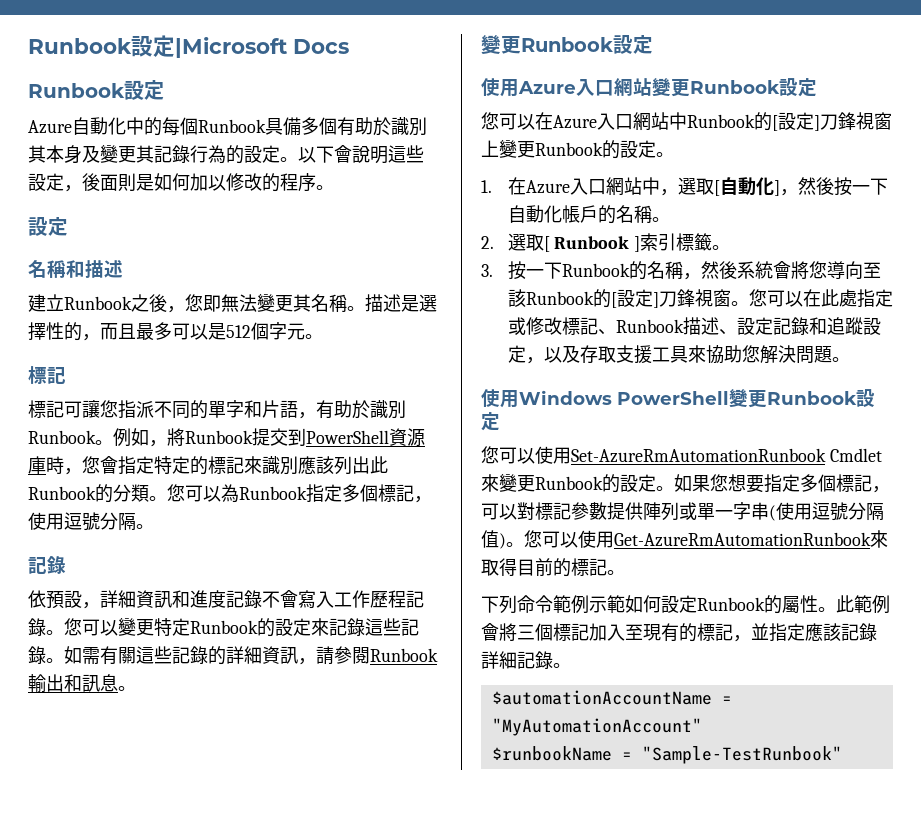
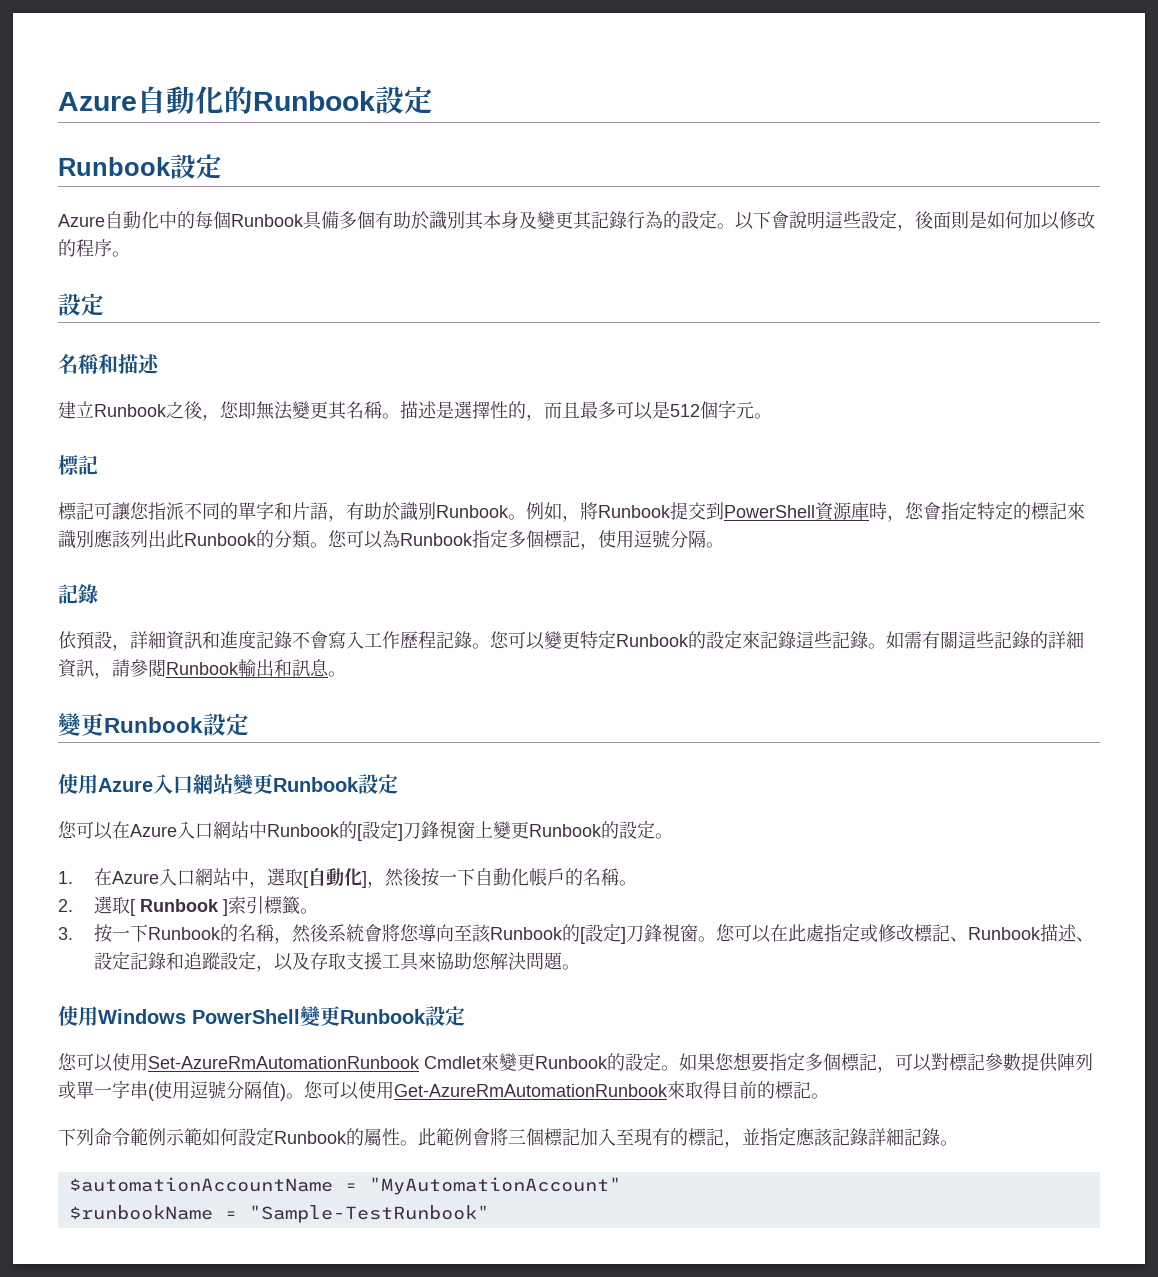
[28,35,349,58] Runbook設定|Microsoft Docs -> [58,86,433,114] Azure自動化的Runbook設定

